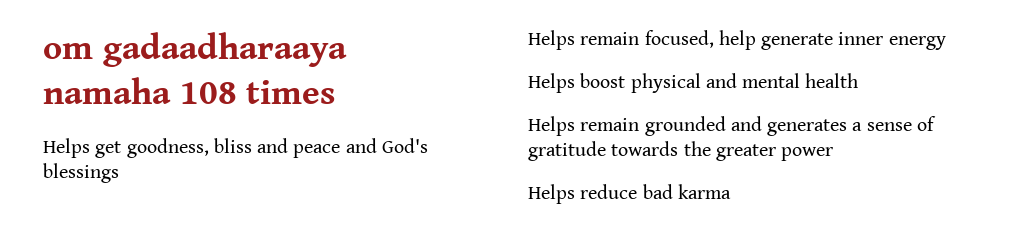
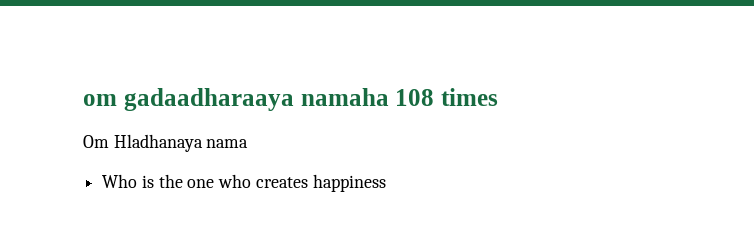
[43,138,428,158] [43,163,119,183] [528,30,946,50] [528,73,859,93] [528,116,936,136] [528,141,834,161] [528,184,731,204] Helps get goodness, bliss and peace and God's blessings // Helps remain focused, help generate inner energy // Helps boost physical and mental health // Helps remain grounded and generates a sense of gratitude towards the greater power // Helps reduce bad karma -> [83,134,249,152] [102,174,386,192] Om Hladhanaya nama // Who is the one who creates happiness

